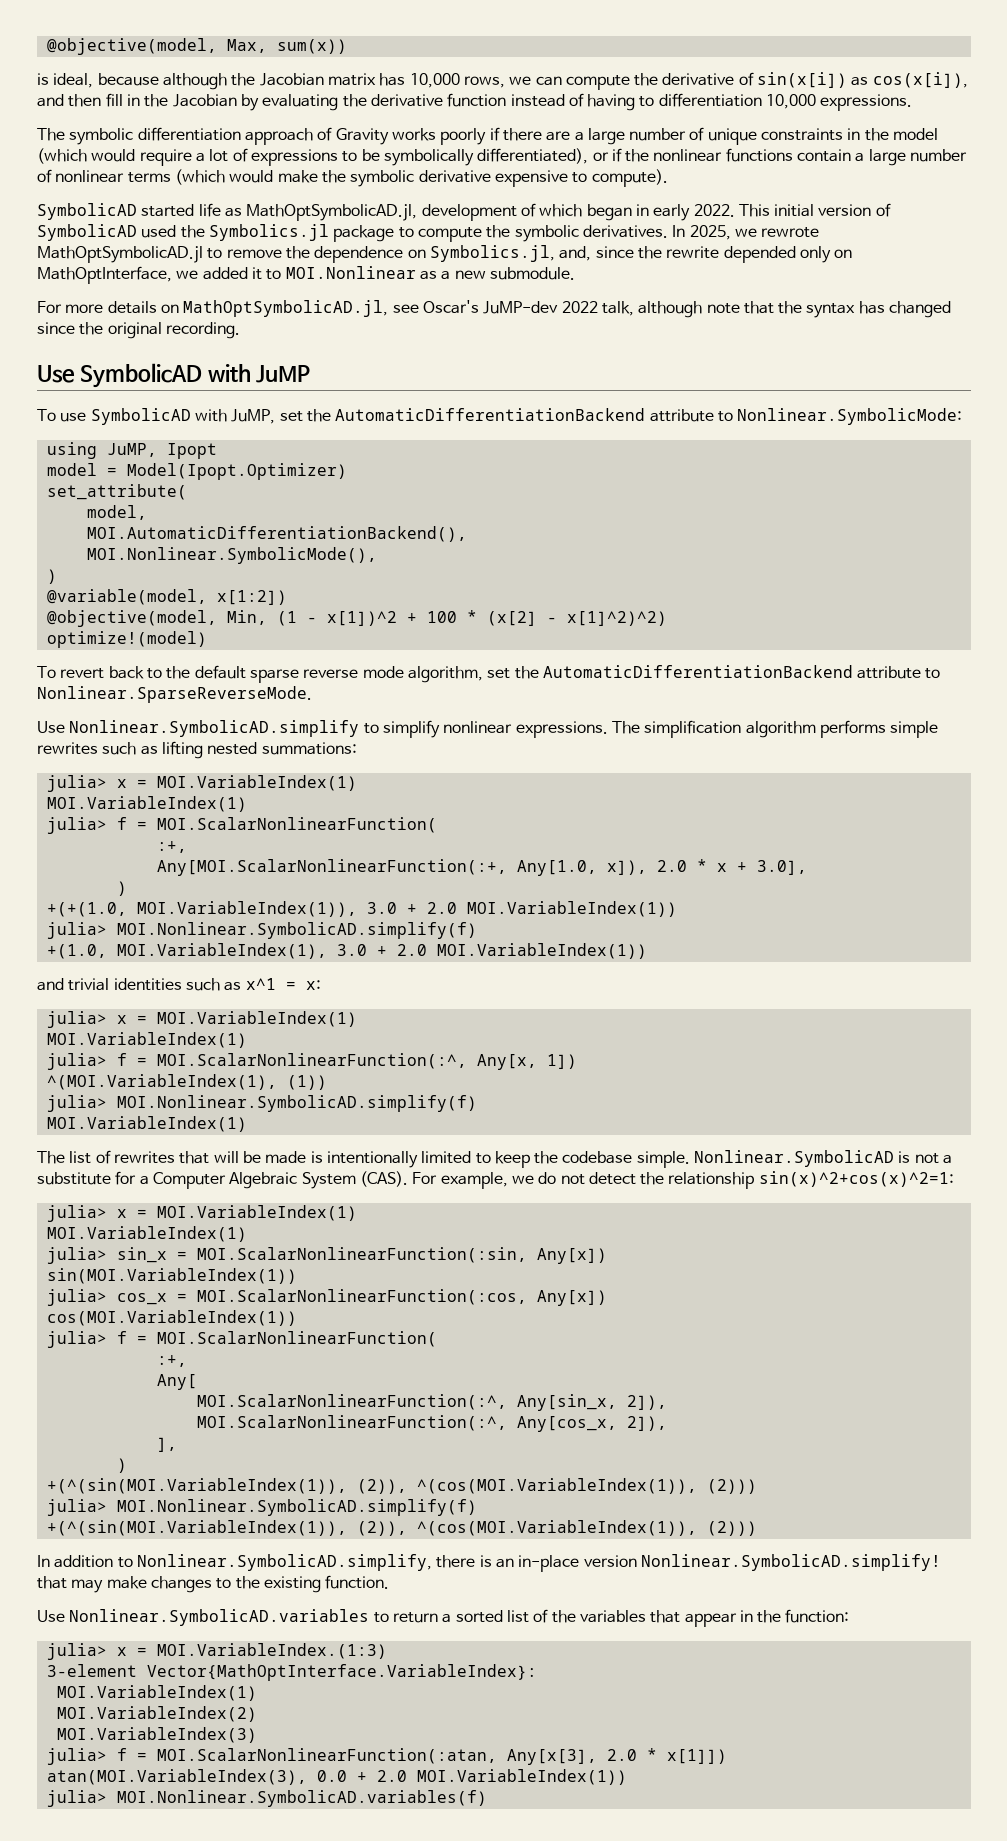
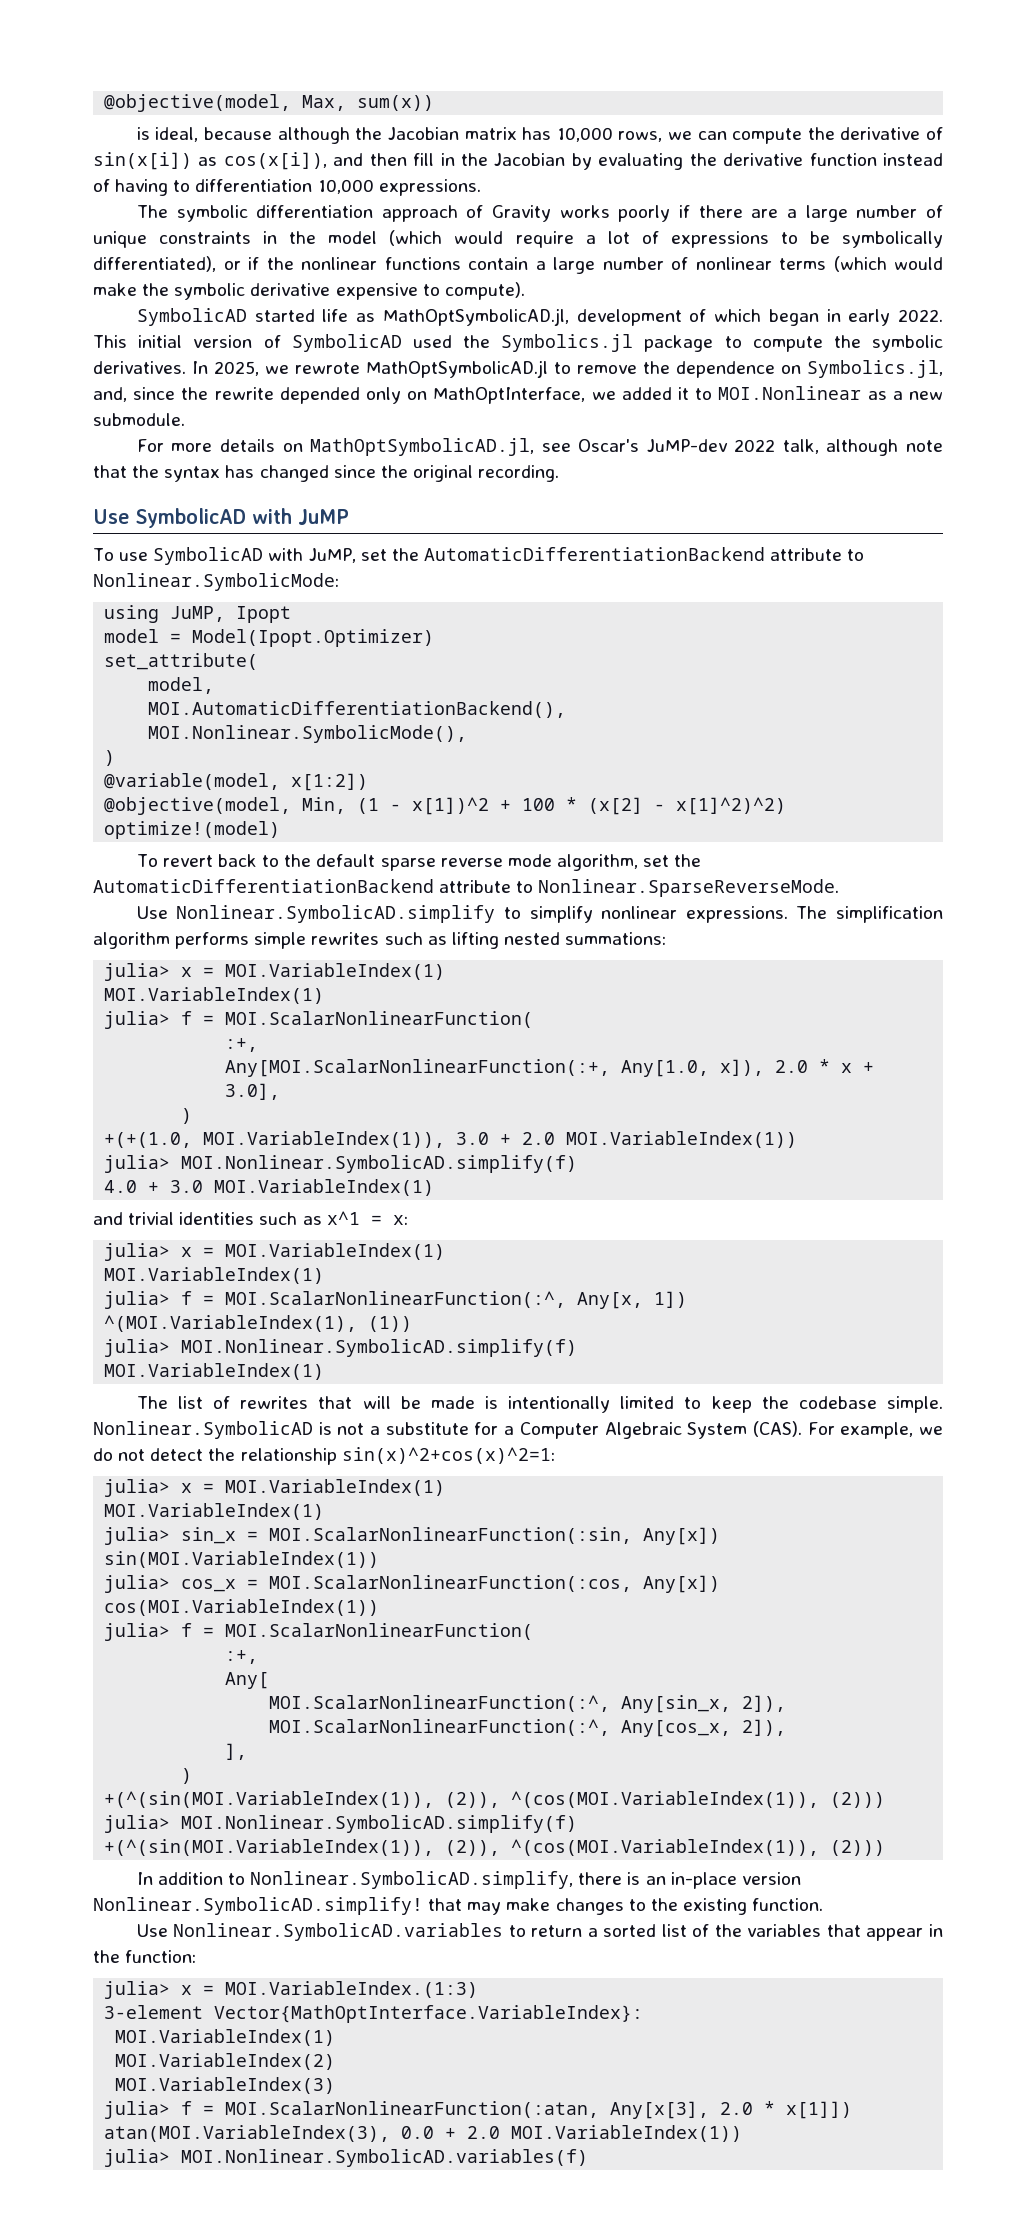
[46,943,647,959] +(1.0, MOI.VariableIndex(1), 3.0 + 2.0 MOI.VariableIndex(1)) -> [104,1179,435,1196] 4.0 + 3.0 MOI.VariableIndex(1)

